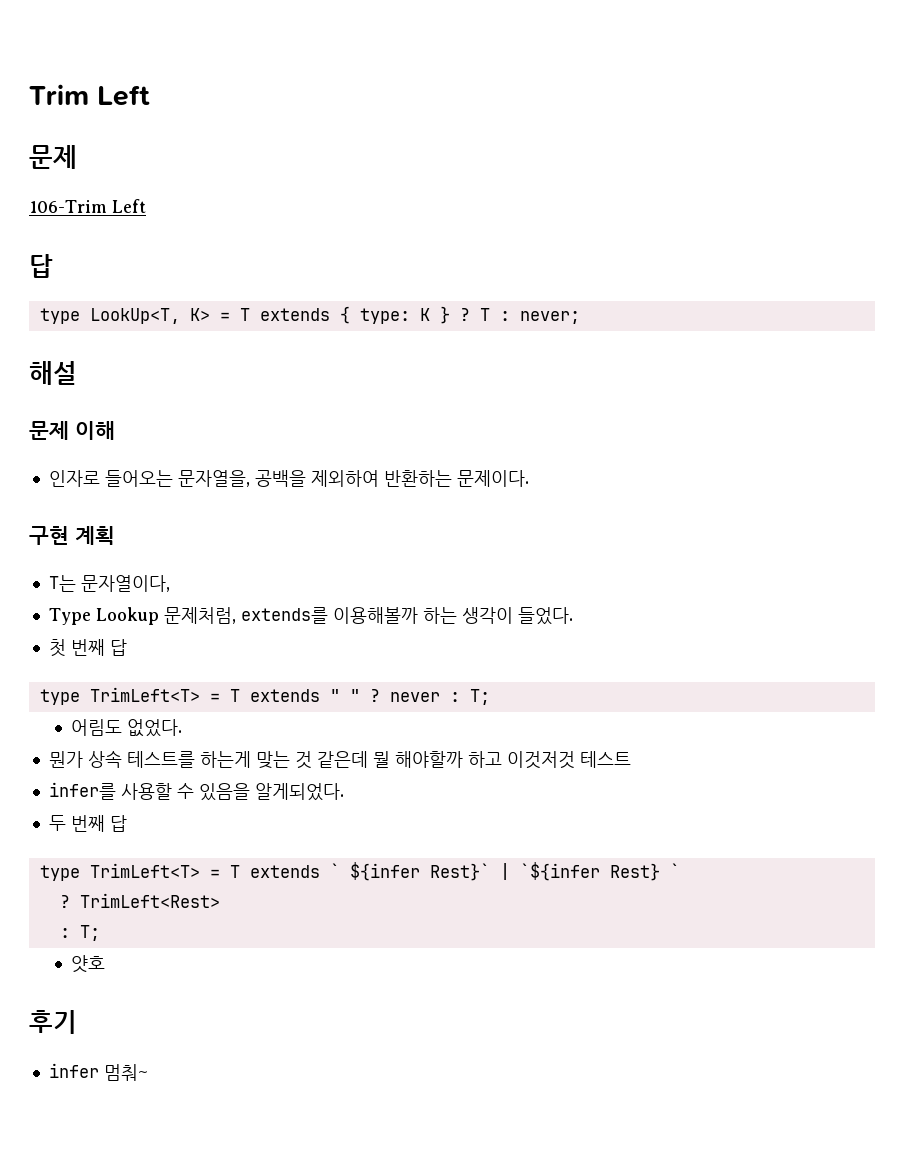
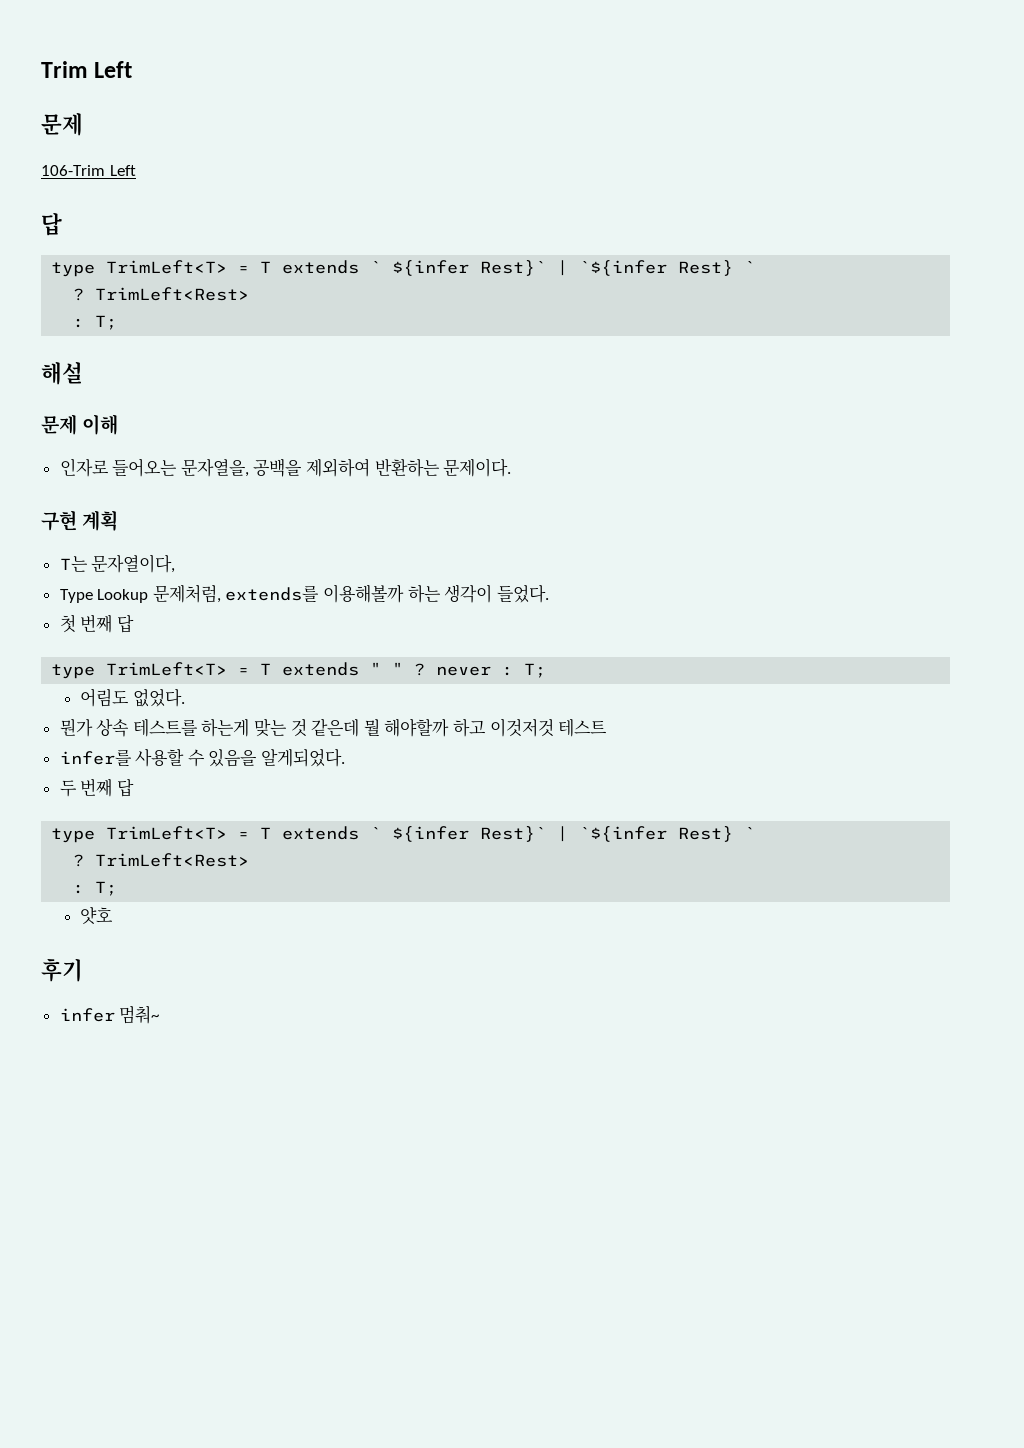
[89,306,580,324] LookUp<T, K> = T extends { type: K } ? T : never; -> [106,260,756,276] [73,287,250,301] [73,315,118,330] TrimLeft<T> = T extends ` ${infer Rest}` | `${infer Rest} ` // ? TrimLeft<Rest> // : T;

